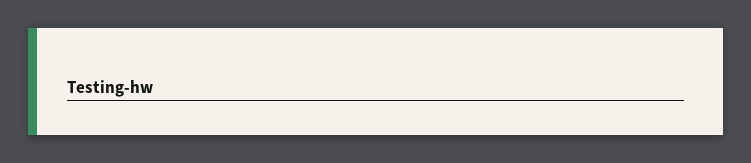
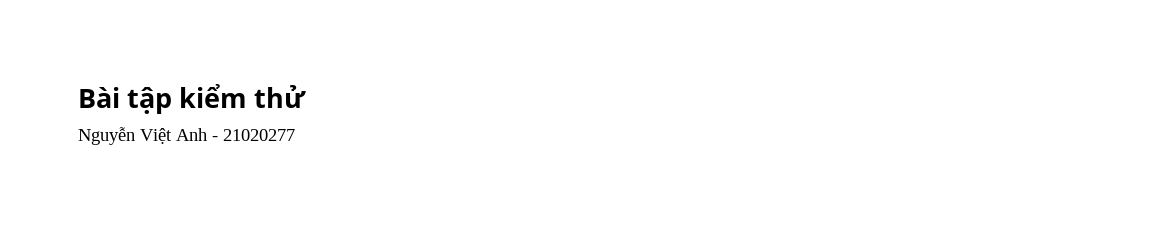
[67,80,153,97] Testing-hw -> [78,84,307,114] [78,127,295,145] Bài tập kiểm thử // Nguyễn Việt Anh - 21020277

